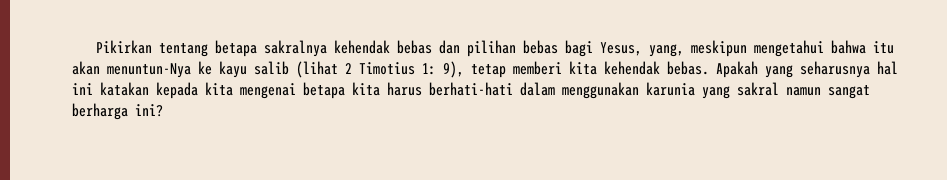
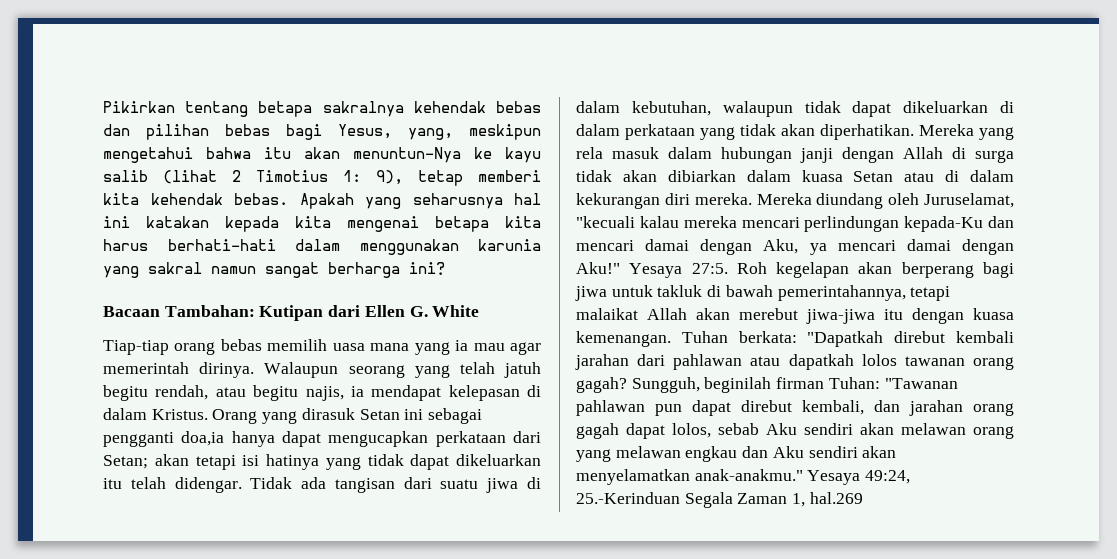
(163, 110) none -> [103,305,480,321] [103,339,542,355] [103,362,541,378] [103,385,541,401] [103,408,483,424] [103,431,541,447] [103,454,541,470] [103,477,541,493] [576,101,1014,117] [576,124,1014,140] [576,147,1014,163] [576,170,1014,182] [576,193,1014,209] [576,216,1014,232] [576,239,1014,255] [576,262,1014,278] [575,285,951,301] [576,308,1014,324] [576,331,1014,347] [575,354,1014,370] [576,377,958,393] [576,400,1014,416] [576,423,1014,439] [576,446,897,462] [576,469,911,485] [576,492,863,508] // Bacaan Tambahan: Kutipan dari Ellen G. White // Tiap-tiap orang bebas memilih uasa mana yang ia mau agar memerintah dirinya. Walaupun seorang yang telah jatuh begitu rendah, atau begitu najis, ia mendapat kelepasan di dalam Kristus. Orang yang dirasuk Setan ini sebagai pengganti doa,ia hanya dapat mengucapkan perkataan dari Setan; akan tetapi isi hatinya yang tidak dapat dikeluarkan itu telah didengar. Tidak ada tangisan dari suatu jiwa di dalam kebutuhan, walaupun tidak dapat dikeluarkan di dalam perkataan yang tidak akan diperhatikan. Mereka yang rela masuk dalam hubungan janji dengan Allah di surga tidak akan dibiarkan dalam kuasa Setan atau di dalam kekurangan diri mereka. Mereka diundang oleh Juruselamat, "kecuali kalau mereka mencari perlindungan kepada-Ku dan mencari damai dengan Aku, ya mencari damai dengan Aku!" Yesaya 27:5. Roh kegelapan akan berperang bagi jiwa untuk takluk di bawah pemerintahannya, tetapi malaikat Allah akan merebut jiwa-jiwa itu dengan kuasa kemenangan. Tuhan berkata: "Dapatkah direbut kembali jarahan dari pahlawan atau dapatkah lolos tawanan orang gagah? Sungguh, beginilah firman Tuhan: "Tawanan pahlawan pun dapat direbut kembali, dan jarahan orang gagah dapat lolos, sebab Aku sendiri akan melawan orang yang melawan engkau dan Aku sendiri akan menyelamatkan anak-anakmu." Yesaya 49:24, 25.-Kerinduan Segala Zaman 1, hal.269

